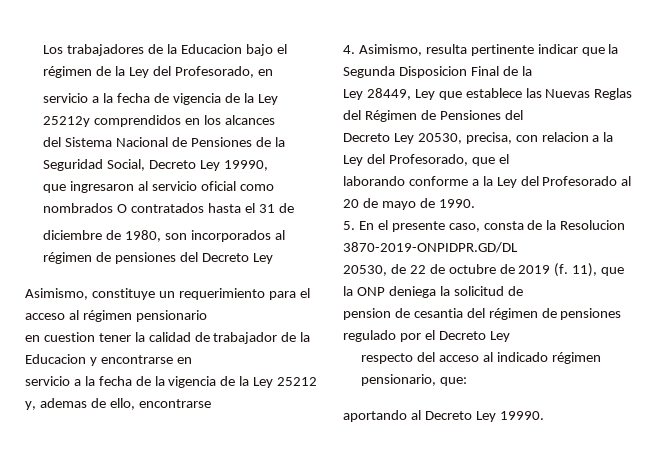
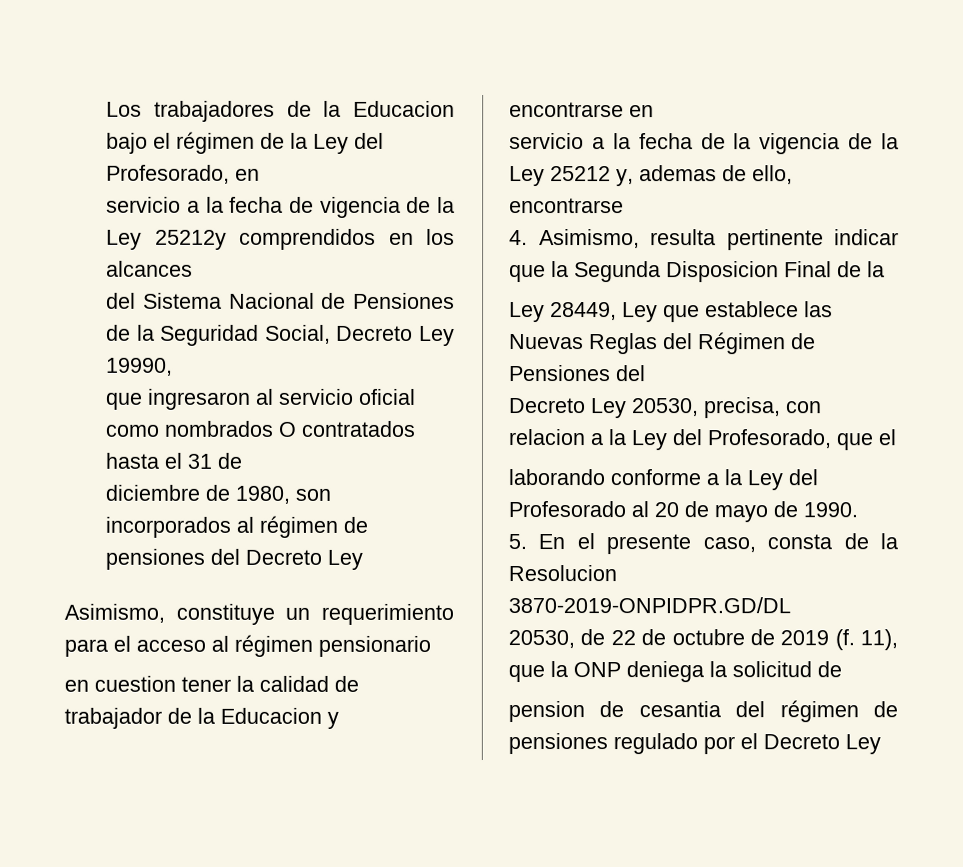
[361,352,601,364] [361,374,468,386] [343,410,544,422] // respecto del acceso al indicado régimen pensionario, que: // aportando al Decreto Ley 19990. -> (881, 744) none

